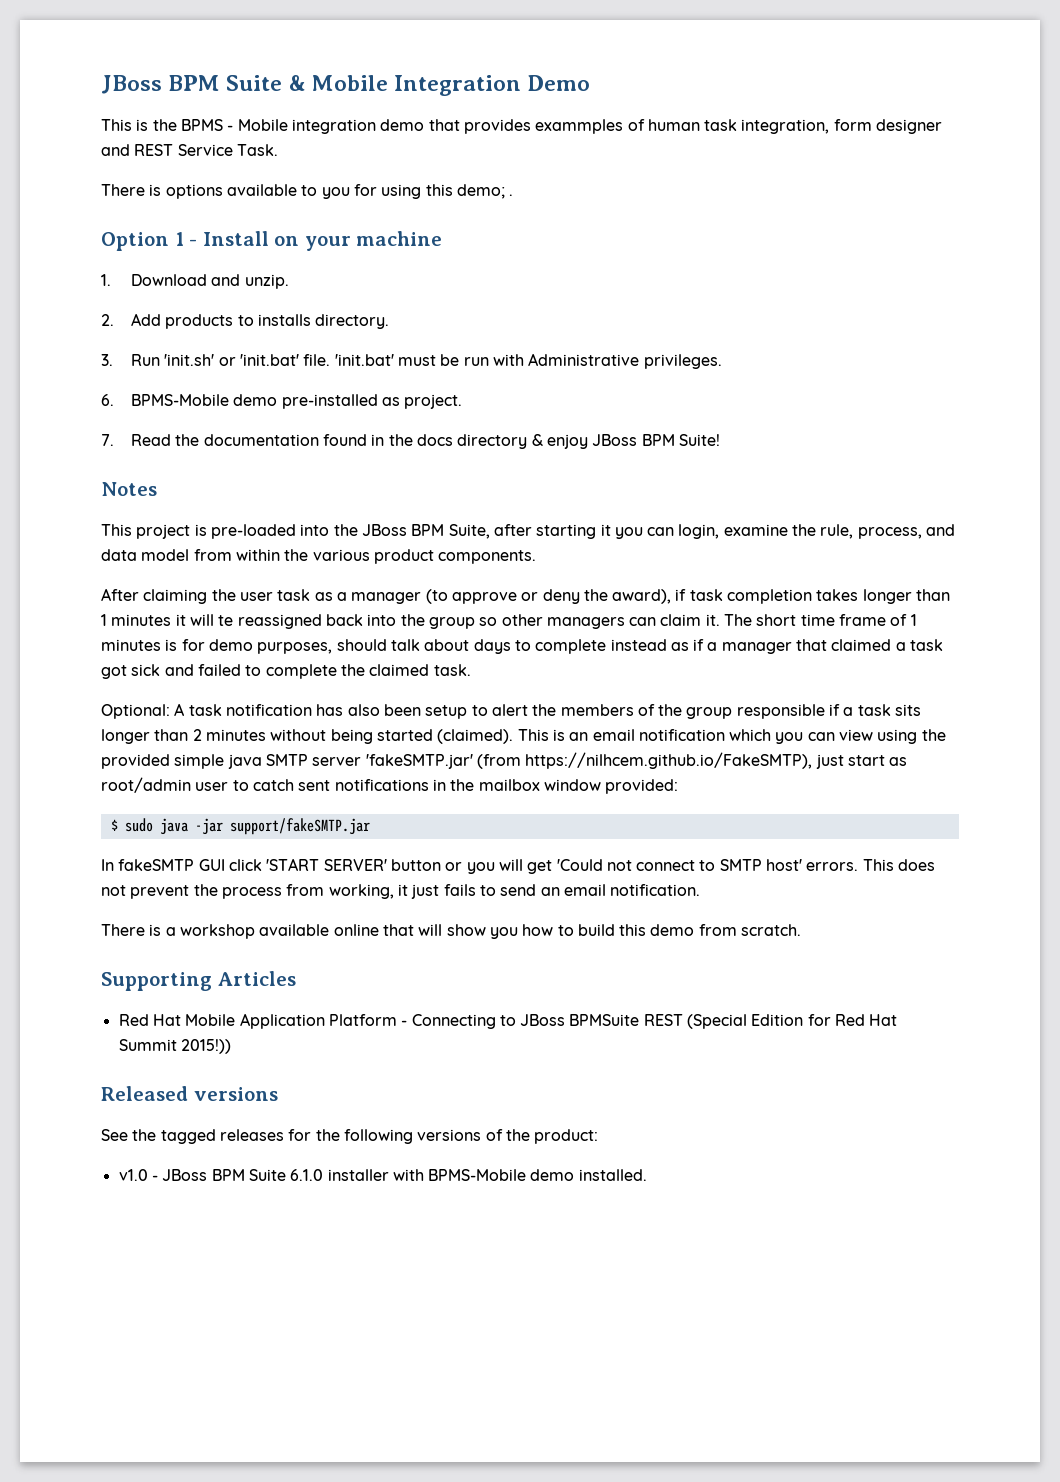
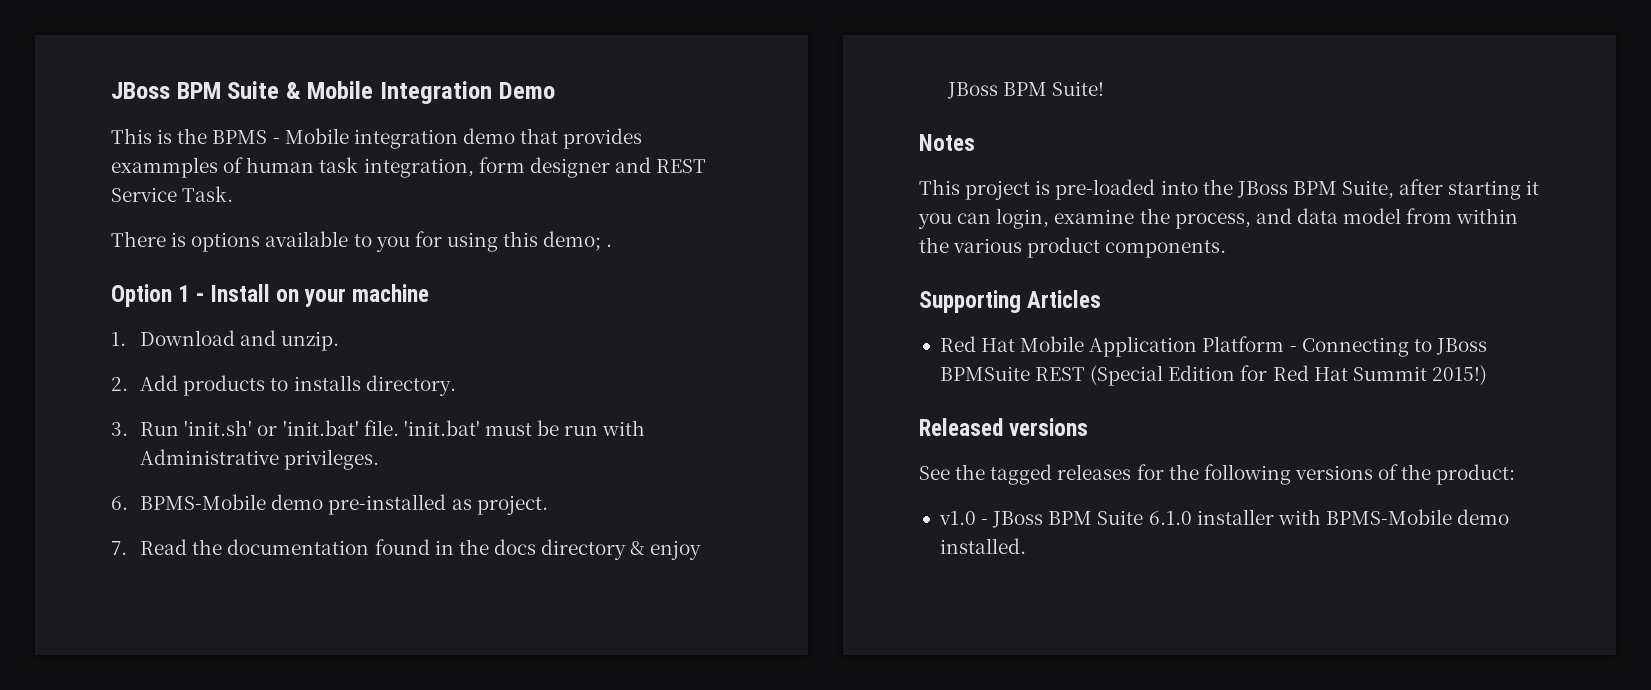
[820,524,854,539] rule, -> (1170, 216) none
[101,588,951,604] [101,614,917,629] [101,639,944,654] [101,664,471,679] [101,703,922,719] [101,729,946,744] [101,752,908,769] [101,777,679,794] [110,818,370,835] [101,858,936,874] [101,884,701,899] [101,924,802,939] // After claiming the user task as a manager (to approve or deny the award), if task completion takes longer than 1 minutes it will te reassigned back into the group so other managers can claim it. The short time frame of 1 minutes is for demo purposes, should talk about days to complete instead as if a manager that claimed a task got sick and failed to complete the claimed task. // Optional: A task notification has also been setup to alert the members of the group responsible if a task sits longer than 2 minutes without being started (claimed). This is an email notification which you can view using the provided simple java SMTP server 'fakeSMTP.jar' (from https://nilhcem.github.io/FakeSMTP), just start as root/admin user to catch sent notifications in the mailbox window provided: // $ sudo java -jar support/fakeSMTP.jar // In fakeSMTP GUI click 'START SERVER' button or you will get 'Could not connect to SMTP host' errors. This does not prevent the process from working, it just fails to send an email notification. // There is a workshop available online that will show you how to build this demo from scratch. -> (1227, 249) none
[180,1039,231,1054] 2015!)) -> [1431,365,1487,385] 2015!)

